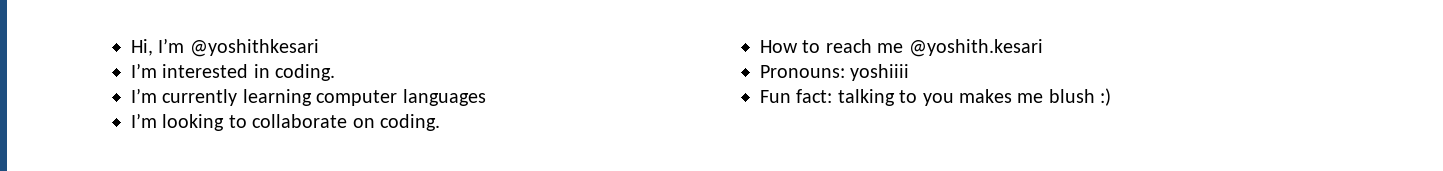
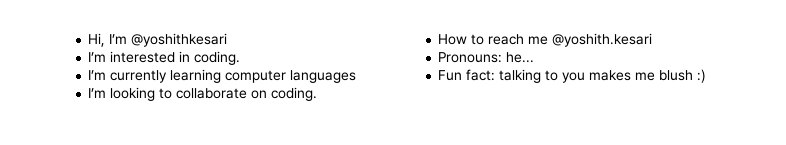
[850,64,910,81] yoshiiii -> [506,52,535,63] he...

